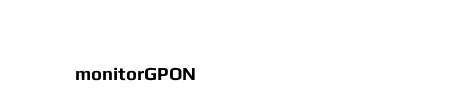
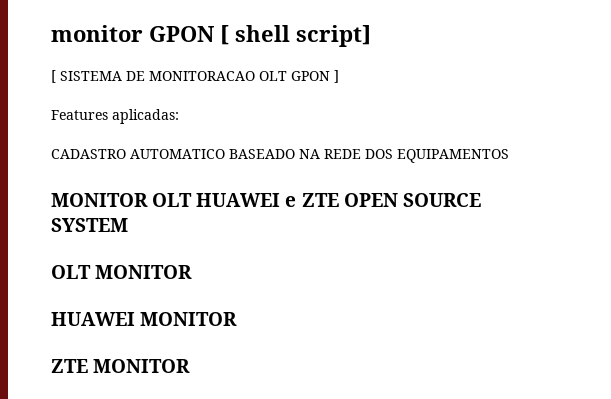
[75,67,196,81] monitorGPON -> [51,25,371,47] [51,70,339,83] [51,109,179,124] [51,149,509,163] [51,193,481,207] [51,218,128,232] [51,265,193,279] [51,312,238,326] [51,359,191,373] monitor GPON [ shell script] // [ SISTEMA DE MONITORACAO OLT GPON ] // Features aplicadas: // CADASTRO AUTOMATICO BASEADO NA REDE DOS EQUIPAMENTOS // MONITOR OLT HUAWEI e ZTE OPEN SOURCE SYSTEM // OLT MONITOR // HUAWEI MONITOR // ZTE MONITOR

